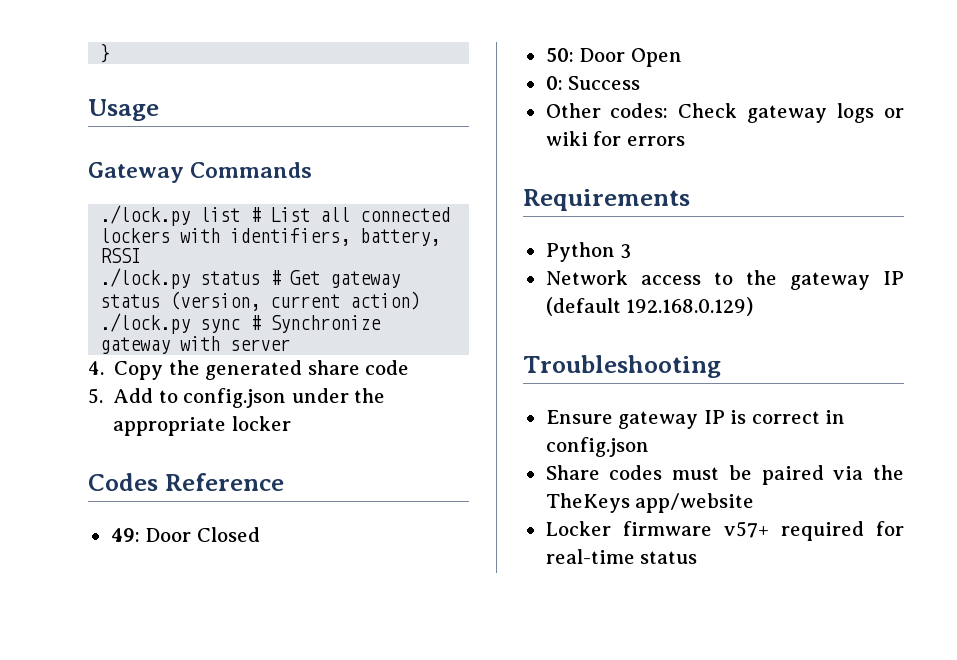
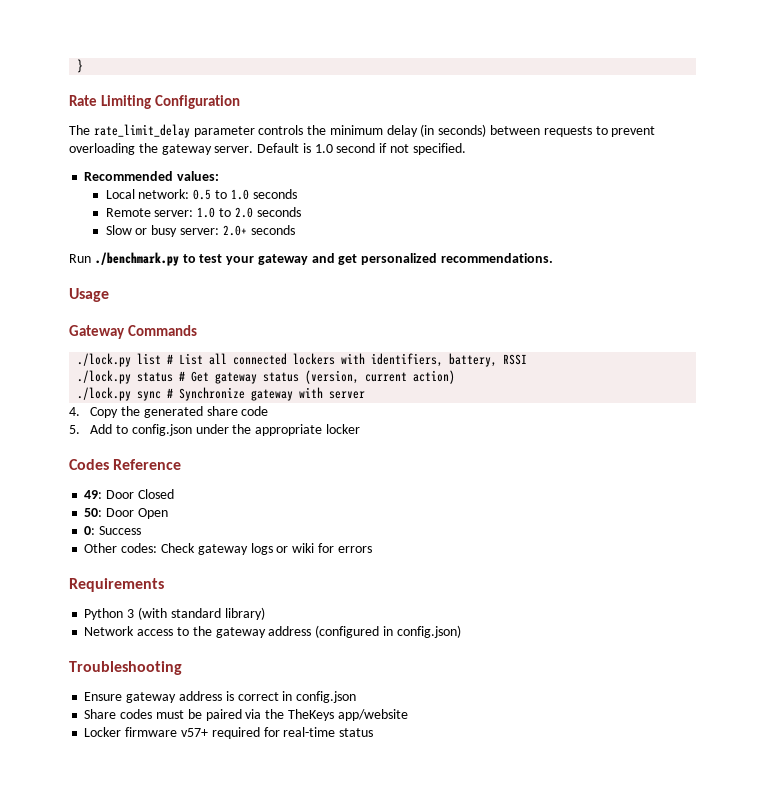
(111, 53) none -> [69,95,240,109] [69,124,656,138] [69,143,466,155] [84,171,220,181] [105,189,297,200] [105,207,301,218] [105,225,295,237] [69,252,554,266] // Rate Limiting Configuration // The rate_limit_delay parameter controls the minimum delay (in seconds) between requests to prevent overloading the gateway server. Default is 1.0 second if not specified. // Recommended values: // Local network: 0.5 to 1.0 seconds // Remote server: 1.0 to 2.0 seconds // Slow or busy server: 2.0+ seconds // Run ./benchmark.py to test your gateway and get personalized recommendations.
(632, 251) none -> [137,607,265,620] (with standard library)
[883,271,904,285] [545,297,754,316] IP (default 192.168.0.129) -> [268,625,461,638] address (configured in config.json)
[703,410,725,424] IP -> [178,691,222,701] address

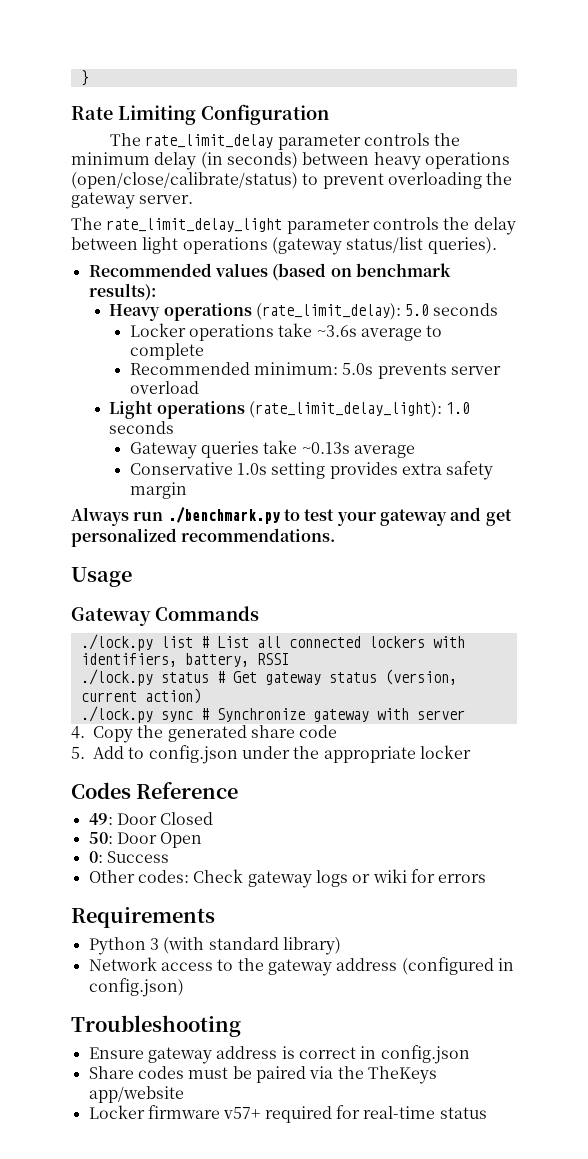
[543,126,592,137] requests -> [373,152,510,170] [71,172,298,189] heavy operations (open/close/calibrate/status)
[257,143,466,155] [84,171,220,181] [105,189,297,200] [105,207,301,218] [105,225,295,237] [69,254,91,263] Default is 1.0 second if not specified. // Recommended values: // Local network: 0.5 to 1.0 seconds // Remote server: 1.0 to 2.0 seconds // Slow or busy server: 2.0+ seconds // Run -> [71,217,516,235] [71,237,497,255] [88,263,451,281] [88,283,156,301] [109,303,499,321] [129,323,443,341] [129,343,204,360] [129,362,502,379] [129,381,199,394] [109,400,471,419] [109,421,175,434] [129,440,416,459] [129,461,494,480] [129,482,187,499] [71,507,164,526] // The rate_limit_delay_light parameter controls the delay between light operations (gateway status/list queries). // Recommended values (based on benchmark results): // Heavy operations (rate_limit_delay): 5.0 seconds // Locker operations take ~3.6s average to complete // Recommended minimum: 5.0s prevents server overload // Light operations (rate_limit_delay_light): 1.0 seconds // Gateway queries take ~0.13s average // Conservative 1.0s setting provides extra safety margin // Always run

